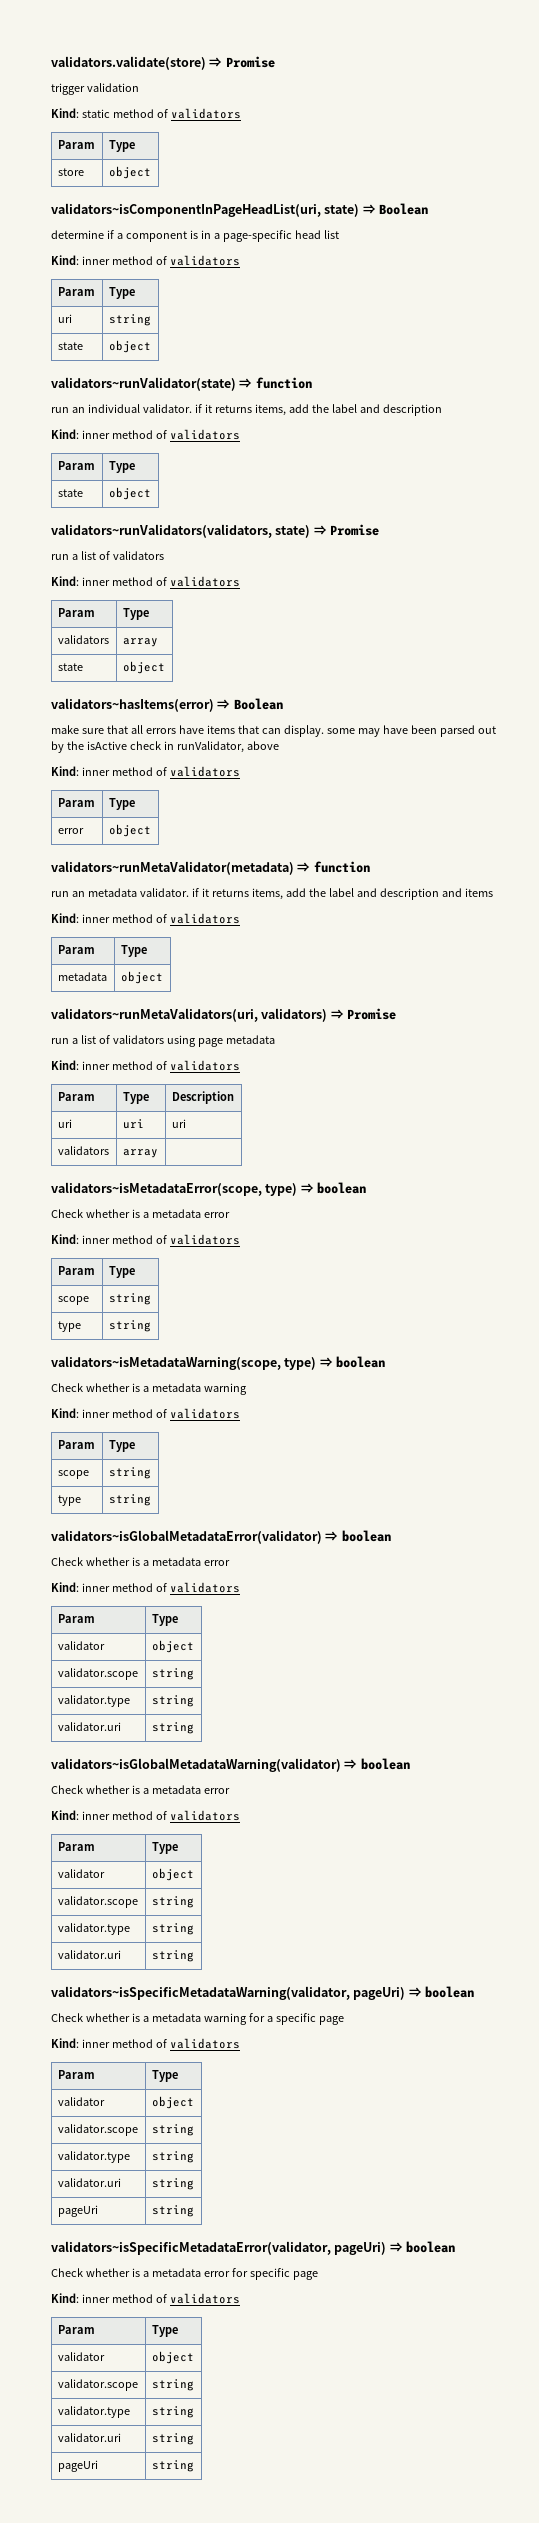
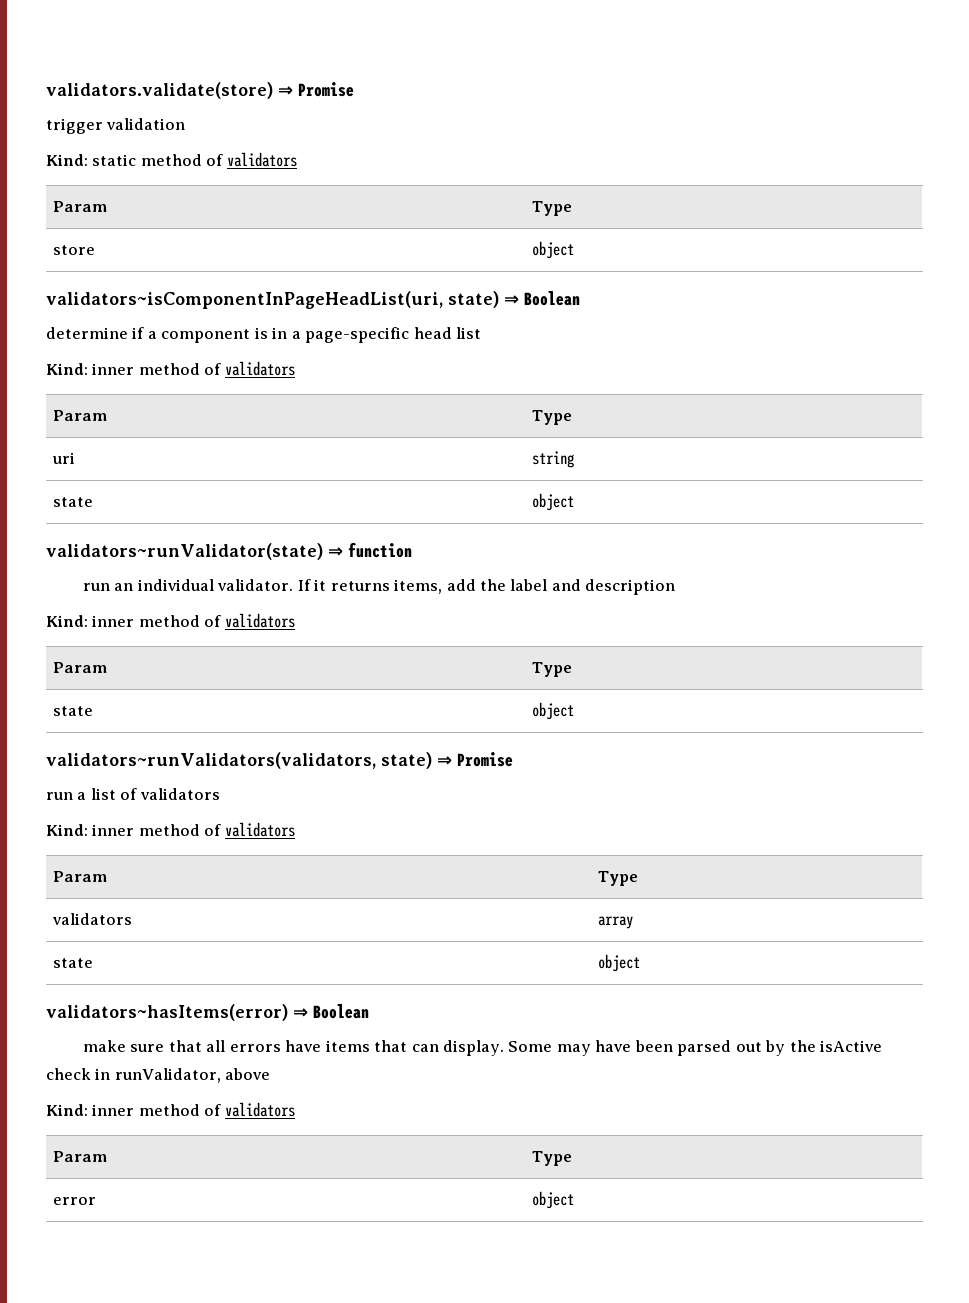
[194,404,202,413] if -> [297,579,311,591] If
[326,728,355,734] some -> [508,1041,553,1052] Some
[51,861,370,875] [51,888,493,900] [51,913,240,924] [57,945,95,954] [120,945,147,957] [57,972,107,981] [120,971,163,984] [51,1008,397,1022] [51,1035,275,1047] [51,1060,240,1071] [57,1092,95,1101] [122,1092,149,1104] [171,1091,234,1104] [57,1119,72,1128] [122,1119,144,1129] [171,1119,186,1128] [57,1146,109,1155] [122,1149,158,1158] [51,1182,367,1196] [51,1209,230,1218] [51,1234,240,1245] [57,1266,95,1275] [108,1266,135,1278] [57,1296,89,1305] [108,1293,151,1305] [57,1321,81,1332] [108,1320,151,1332] [51,1356,386,1370] [51,1383,247,1395] [51,1408,240,1419] [57,1440,95,1449] [108,1440,135,1452] [57,1470,89,1479] [108,1467,151,1479] [57,1495,81,1506] [108,1494,151,1506] [51,1530,391,1544] [51,1557,230,1566] [51,1582,240,1593] [57,1614,95,1623] [151,1614,178,1626] [57,1641,105,1650] [151,1640,194,1653] [57,1668,138,1680] [151,1668,194,1680] [57,1695,130,1707] [151,1695,194,1707] [57,1722,121,1731] [151,1722,194,1734] [51,1758,410,1772] [51,1785,230,1794] [51,1810,240,1821] [57,1842,95,1851] [151,1842,178,1854] [57,1869,105,1878] [151,1868,194,1881] [57,1896,138,1908] [151,1896,194,1908] [57,1923,130,1935] [151,1923,194,1935] [57,1950,121,1959] [151,1950,194,1962] [51,1986,475,2000] [51,2013,344,2025] [51,2038,240,2049] [57,2070,95,2079] [151,2070,178,2082] [57,2097,105,2106] [151,2096,194,2109] [57,2124,138,2136] [151,2124,194,2136] [57,2151,130,2163] [151,2151,194,2163] [57,2178,121,2187] [151,2178,194,2190] [57,2205,98,2217] [151,2205,194,2217] [51,2241,456,2255] [51,2268,318,2280] [51,2293,240,2304] [57,2325,95,2334] [151,2325,178,2337] [57,2352,105,2361] [151,2351,194,2364] [57,2379,138,2391] [151,2379,194,2391] [57,2406,130,2418] [151,2406,194,2418] [57,2433,121,2442] [151,2433,194,2445] [57,2460,98,2472] [151,2460,194,2472] // validators~runMetaValidator(metadata) ⇒ function // run an metadata validator. if it returns items, add the label and description and items // Kind: inner method of validators // Param | Type // metadata | object // validators~runMetaValidators(uri, validators) ⇒ Promise // run a list of validators using page metadata // Kind: inner method of validators // Param | Type | Description // uri | uri | uri // validators | array | // validators~isMetadataError(scope, type) ⇒ boolean // Check whether is a metadata error // Kind: inner method of validators // Param | Type // scope | string // type | string // validators~isMetadataWarning(scope, type) ⇒ boolean // Check whether is a metadata warning // Kind: inner method of validators // Param | Type // scope | string // type | string // validators~isGlobalMetadataError(validator) ⇒ boolean // Check whether is a metadata error // Kind: inner method of validators // Param | Type // validator | object // validator.scope | string // validator.type | string // validator.uri | string // validators~isGlobalMetadataWarning(validator) ⇒ boolean // Check whether is a metadata error // Kind: inner method of validators // Param | Type // validator | object // validator.scope | string // validator.type | string // validator.uri | string // validators~isSpecificMetadataWarning(validator, pageUri) ⇒ boolean // Check whether is a metadata warning for a specific page // Kind: inner method of validators // Param | Type // validator | object // validator.scope | string // validator.type | string // validator.uri | string // pageUri | string // validators~isSpecificMetadataError(validator, pageUri) ⇒ boolean // Check whether is a metadata error for specific page // Kind: inner method of validators // Param | Type // validator | object // validator.scope | string // validator.type | string // validator.uri | string // pageUri | string -> (574, 1200) none

